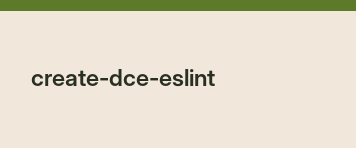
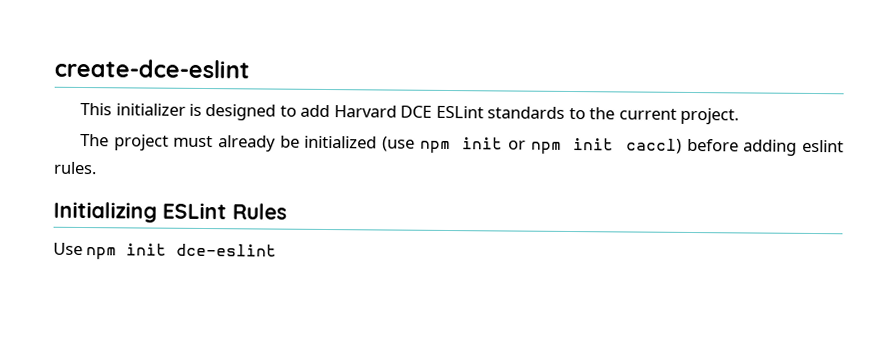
(215, 78) none -> [80,102,739,125] [80,133,844,156] [53,161,97,175] [53,201,287,223] [53,242,278,260] // This initializer is designed to add Harvard DCE ESLint standards to the current project. // The project must already be initialized (use npm init or npm init caccl) before adding eslint rules. // Initializing ESLint Rules // Use npm init dce-eslint

